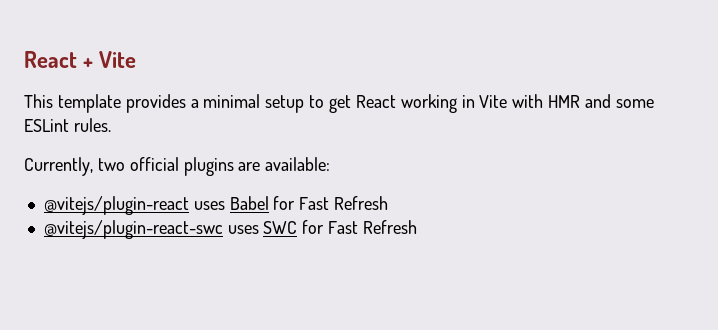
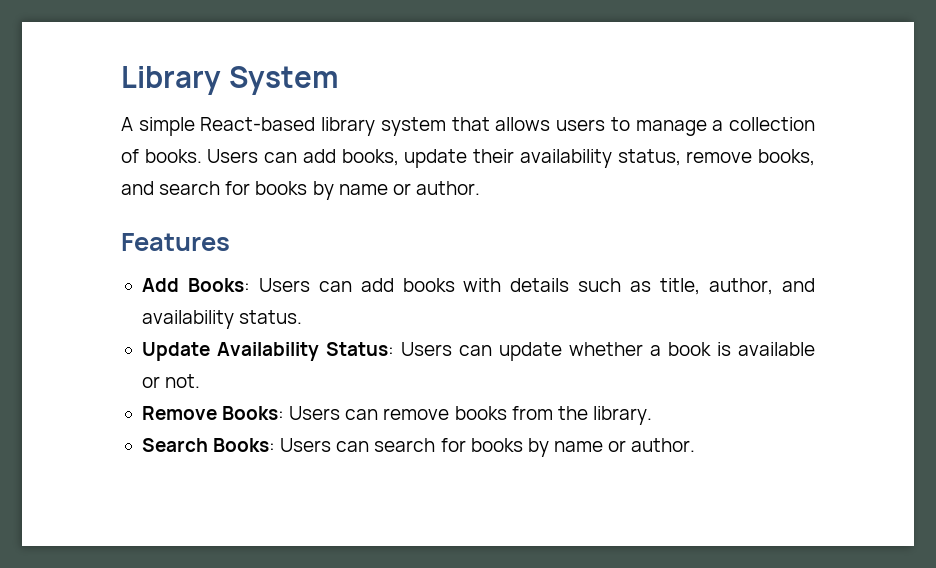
[24,51,137,68] [24,94,654,113] [24,118,111,132] [24,157,331,176] [43,196,389,215] [43,220,418,239] React + Vite // This template provides a minimal setup to get React working in Vite with HMR and some ESLint rules. // Currently, two official plugins are available: // @vitejs/plugin-react uses Babel for Fast Refresh // @vitejs/plugin-react-swc uses SWC for Fast Refresh -> [121,66,339,95] [121,117,816,136] [121,149,816,168] [121,181,480,200] [121,233,230,251] [141,278,815,295] [141,310,303,329] [141,342,815,361] [141,374,201,388] [141,406,652,425] [141,438,696,457] Library System // A simple React-based library system that allows users to manage a collection of books. Users can add books, update their availability status, remove books, and search for books by name or author. // Features // Add Books: Users can add books with details such as title, author, and availability status. // Update Availability Status: Users can update whether a book is available or not. // Remove Books: Users can remove books from the library. // Search Books: Users can search for books by name or author.

